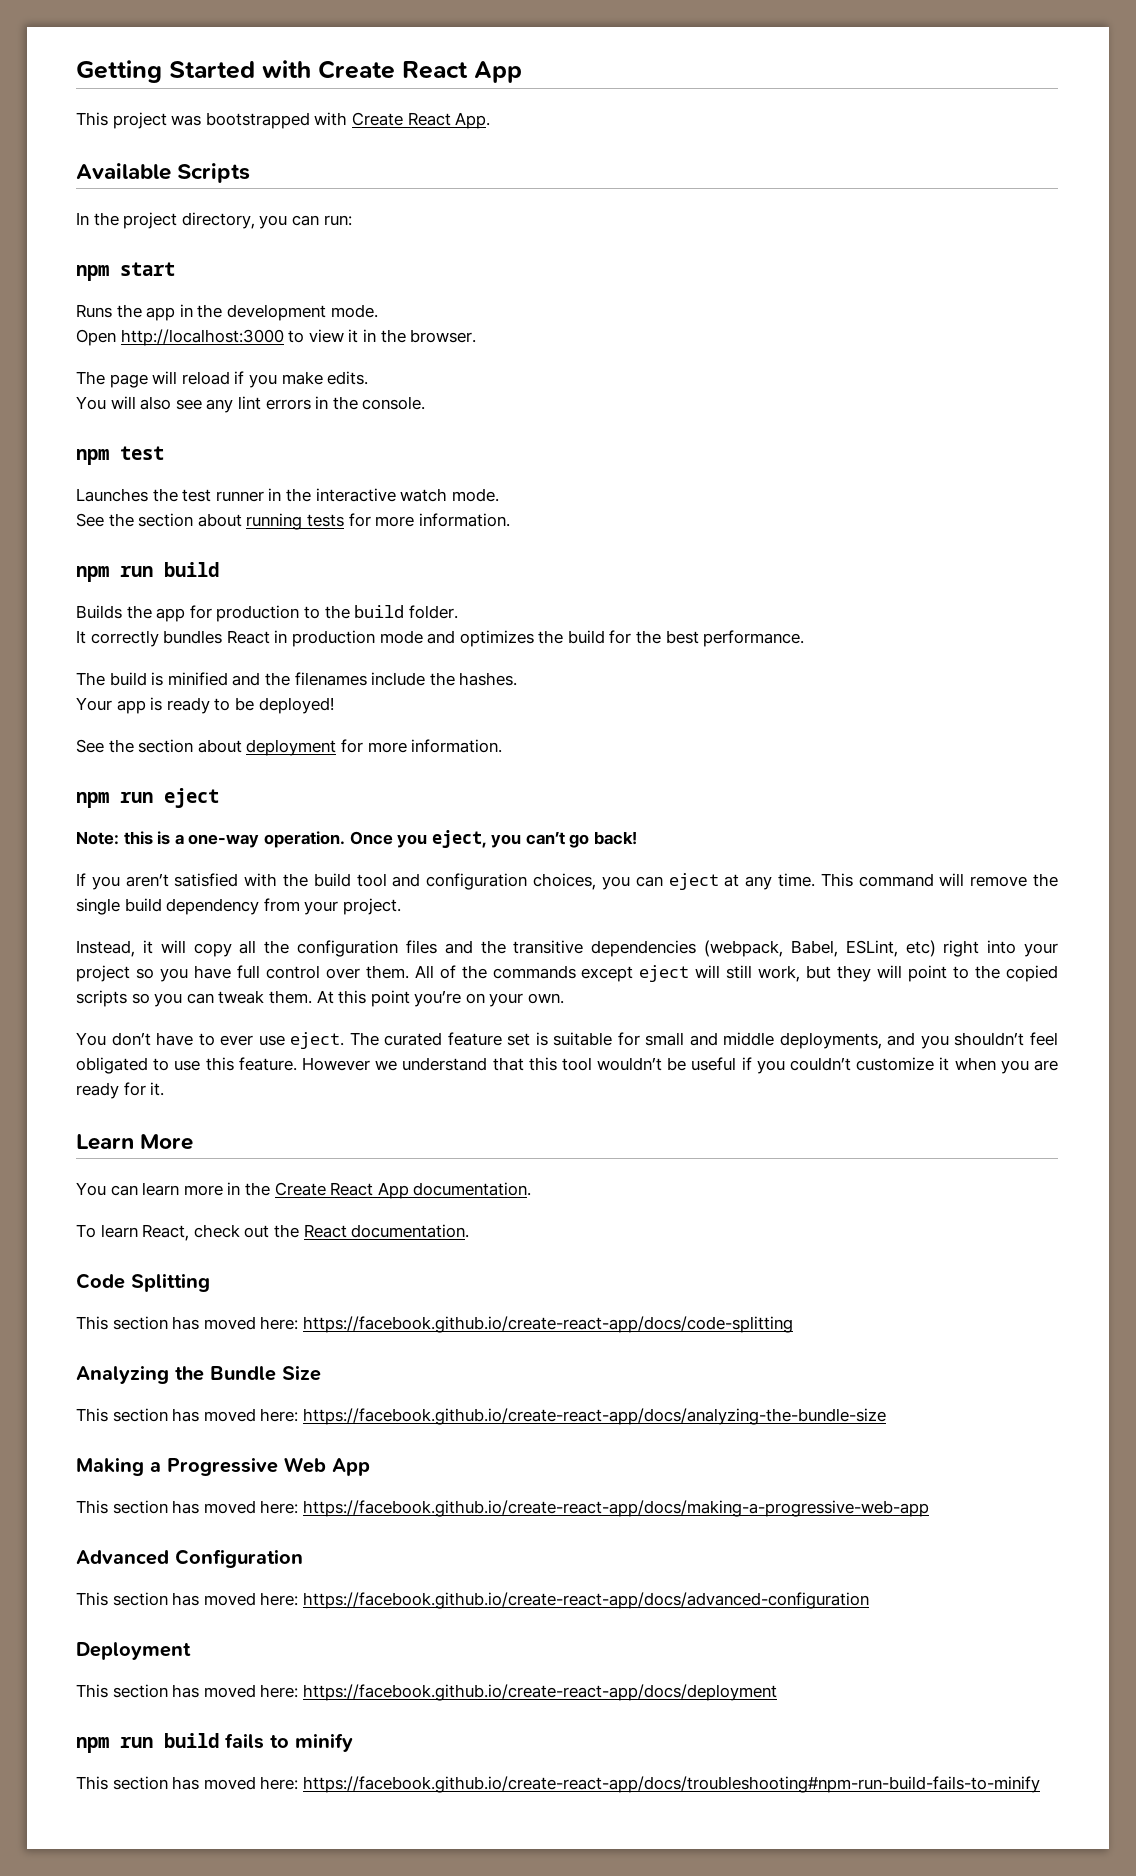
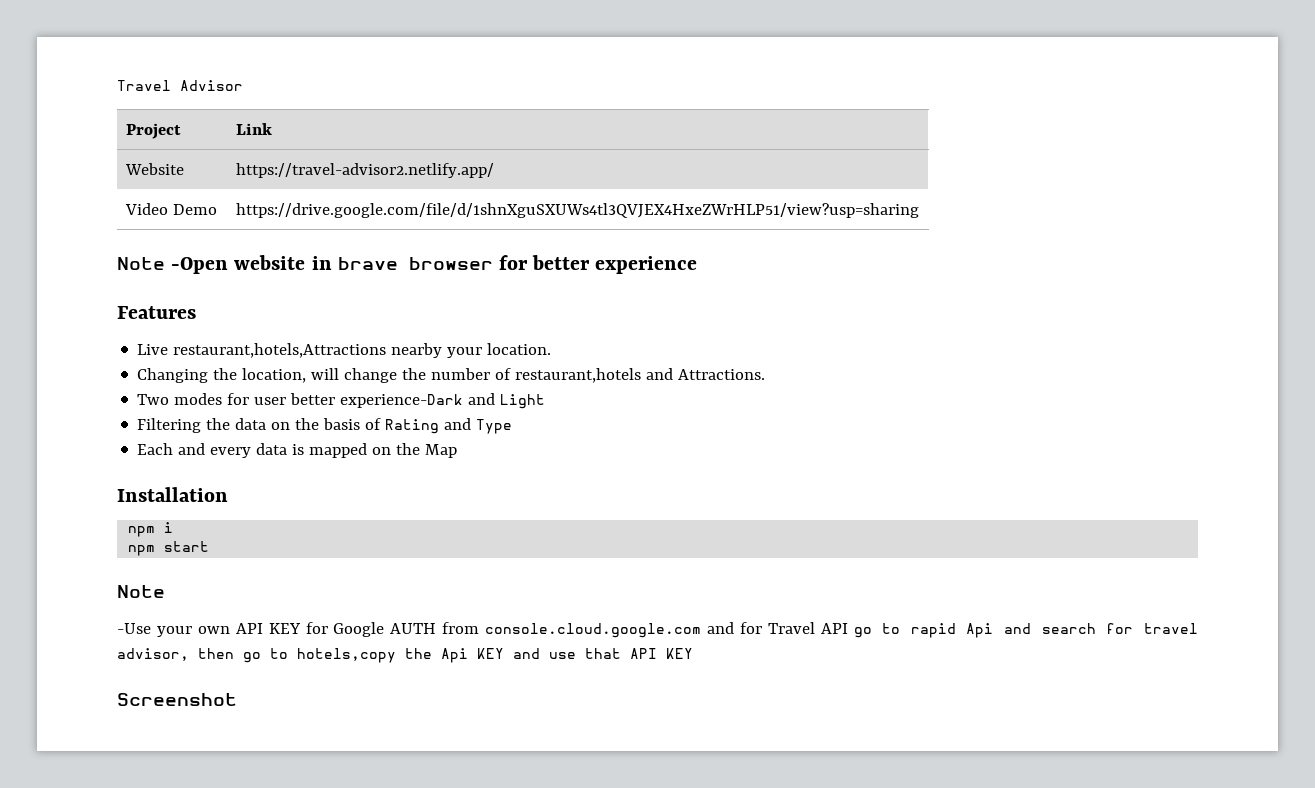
[76,60,522,83] [76,112,491,129] [76,163,251,183] [76,212,352,229] [76,262,175,281] [76,304,378,321] [76,329,477,346] [76,371,369,388] [76,396,426,413] [76,446,164,465] [76,488,499,502] [76,513,510,530] [76,562,219,582] [76,605,458,622] [76,630,805,647] [76,672,518,686] [76,697,334,714] [76,739,503,756] [76,788,219,808] [76,830,638,848] [76,873,1059,890] [76,898,401,915] [76,940,1059,957] [76,965,1058,982] [76,990,565,1007] [76,1032,1058,1049] [76,1057,1058,1074] [76,1082,165,1099] [76,1134,194,1150] [76,1182,532,1199] [76,1224,470,1241] [76,1273,210,1292] [76,1316,793,1333] [76,1365,321,1384] [76,1408,886,1425] [76,1457,370,1476] [76,1500,929,1517] [76,1549,303,1568] [76,1592,869,1609] [76,1642,191,1660] [76,1684,777,1701] [76,1733,353,1753] [76,1776,1040,1793] Getting Started with Create React App // This project was bootstrapped with Create React App. // Available Scripts // In the project directory, you can run: // npm start // Runs the app in the development mode. // Open http://localhost:3000 to view it in the browser. // The page will reload if you make edits. // You will also see any lint errors in the console. // npm test // Launches the test runner in the interactive watch mode. // See the section about running tests for more information. // npm run build // Builds the app for production to the build folder. // It correctly bundles React in production mode and optimizes the build for the best performance. // The build is minified and the filenames include the hashes. // Your app is ready to be deployed! // See the section about deployment for more information. // npm run eject // Note: this is a one-way operation. Once you eject, you can’t go back! // If you aren’t satisfied with the build tool and configuration choices, you can eject at any time. This command will remove the single build dependency from your project. // Instead, it will copy all the configuration files and the transitive dependencies (webpack, Babel, ESLint, etc) right into your project so you have full control over them. All of the commands except eject will still work, but they will point to the copied scripts so you can tweak them. At this point you’re on your own. // You don’t have to ever use eject. The curated feature set is suitable for small and middle deployments, and you shouldn’t feel obligated to use this feature. However we understand that this tool wouldn’t be useful if you couldn’t customize it when you are ready for it. // Learn More // You can learn more in the Create React App documentation. // To learn React, check out the React documentation. // Code Splitting // This section has moved here: https://facebook.github.io/create-react-app/docs/code-splitting // Analyzing the Bundle Size // This section has moved here: https://facebook.github.io/create-react-app/docs/analyzing-the-bundle-size // Making a Progressive Web App // This section has moved here: https://facebook.github.io/create-react-app/docs/making-a-progressive-web-app // Advanced Configuration // This section has moved here: https://facebook.github.io/create-react-app/docs/advanced-configuration // Deployment // This section has moved here: https://facebook.github.io/create-react-app/docs/deployment // npm run build fails to minify // This section has moved here: https://facebook.github.io/create-react-app/docs/troubleshooting#npm-run-build-fails-to-minify -> [117,80,243,91] [125,123,181,139] [235,123,272,135] [124,163,184,175] [235,163,494,178] [124,203,217,215] [235,203,919,218] [117,255,698,274] [117,306,196,319] [137,343,552,358] [137,368,766,383] [137,393,546,409] [137,418,513,434] [137,443,458,458] [117,487,228,502] [128,522,174,537] [128,541,210,556] [117,585,165,598] [117,622,1198,638] [117,648,693,663] [117,693,237,706] Travel Advisor // Project | Link // Website | https://travel-advisor2.netlify.app/ // Video Demo | https://drive.google.com/file/d/1shnXguSXUWs4tl3QVJEX4HxeZWrHLP51/view?usp=sharing // Note -Open website in brave browser for better experience // Features // Live restaurant,hotels,Attractions nearby your location. // Changing the location, will change the number of restaurant,hotels and Attractions. // Two modes for user better experience-Dark and Light // Filtering the data on the basis of Rating and Type // Each and every data is mapped on the Map // Installation // npm i // npm start // Note // -Use your own API KEY for Google AUTH from console.cloud.google.com and for Travel API go to rapid Api and search for travel advisor, then go to hotels,copy the Api KEY and use that API KEY // Screenshot

